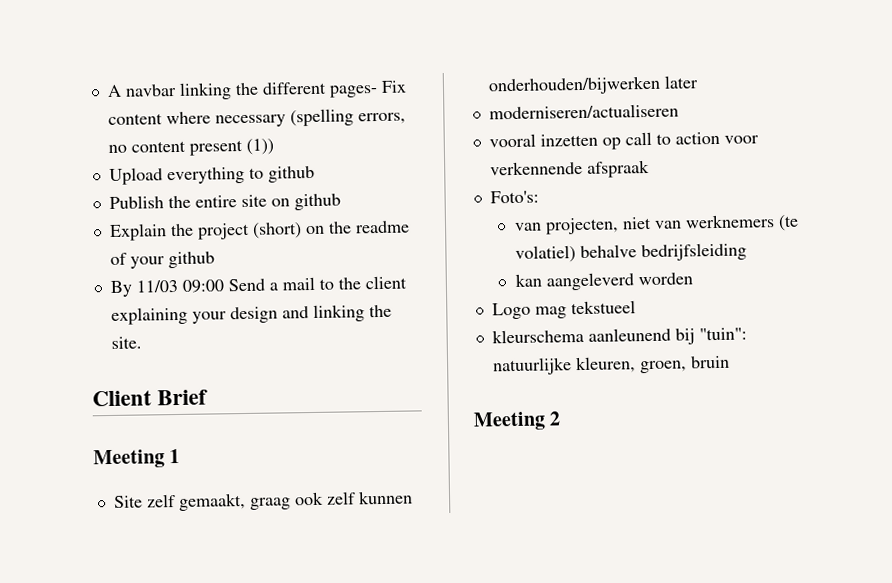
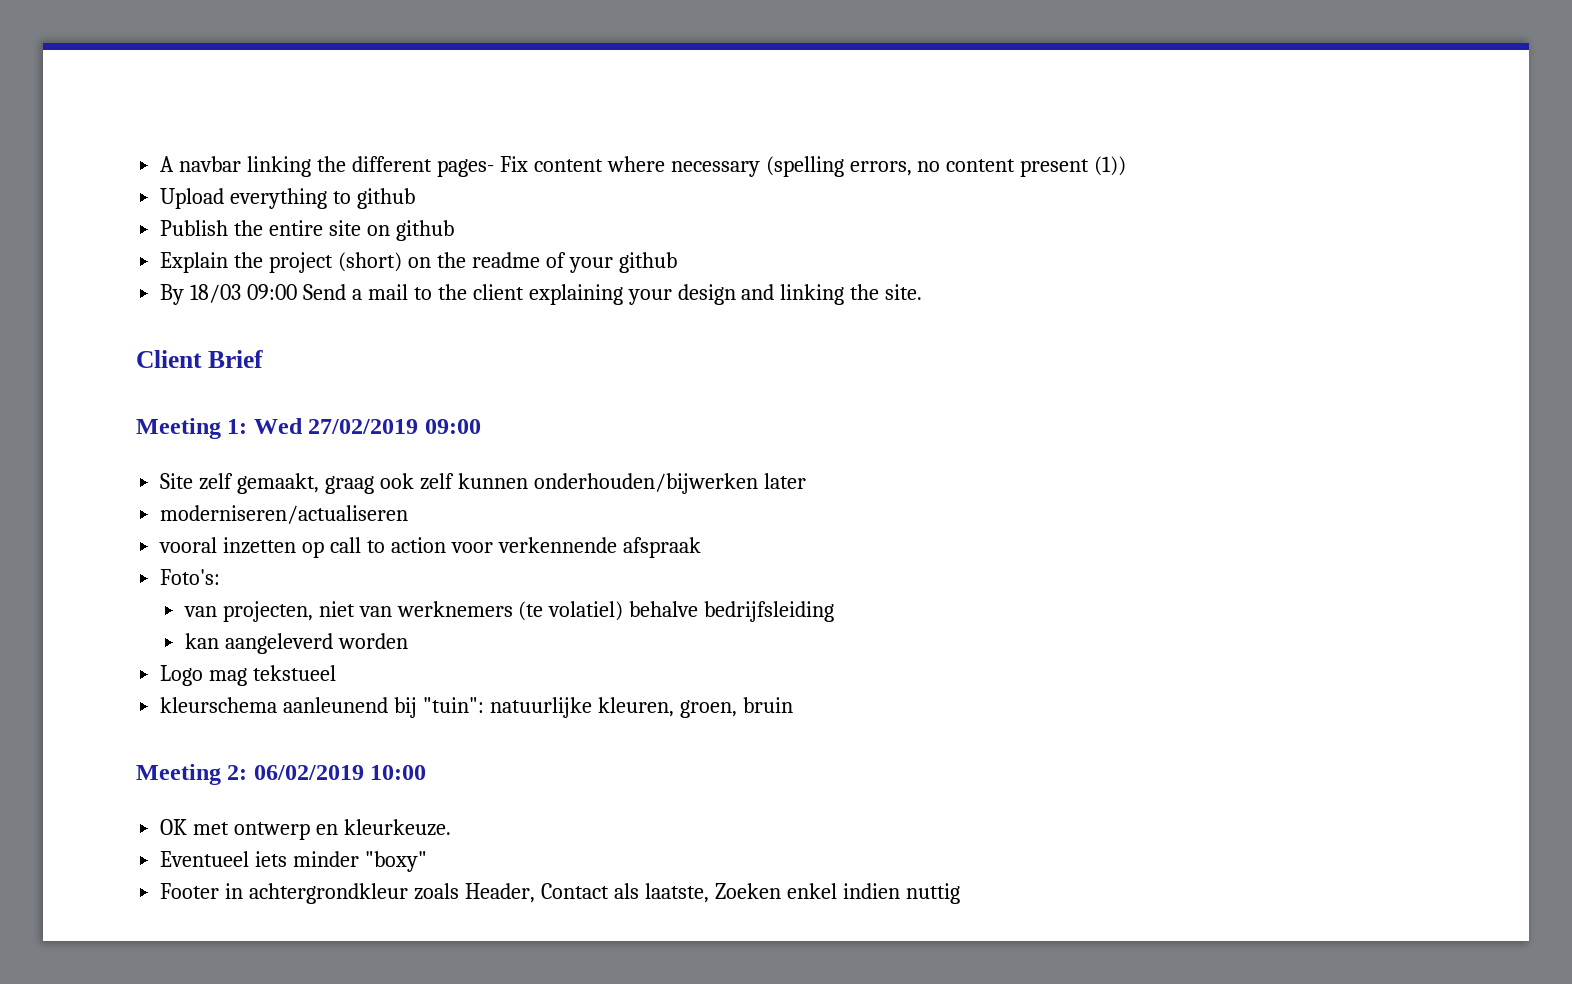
[135,279,178,293] 11/03 -> [190,284,242,303] 18/03
[169,448,181,464] 1 -> [227,418,481,434] 1: Wed 27/02/2019 09:00
[549,411,561,426] 2 -> [227,765,427,780] [160,819,451,840] [160,851,428,872] [160,883,960,904] 2: 06/02/2019 10:00 // OK met ontwerp en kleurkeuze. // Eventueel iets minder "boxy" // Footer in achtergrondkleur zoals Header, Contact als laatste, Zoeken enkel indien nuttig

